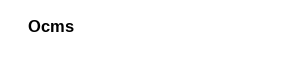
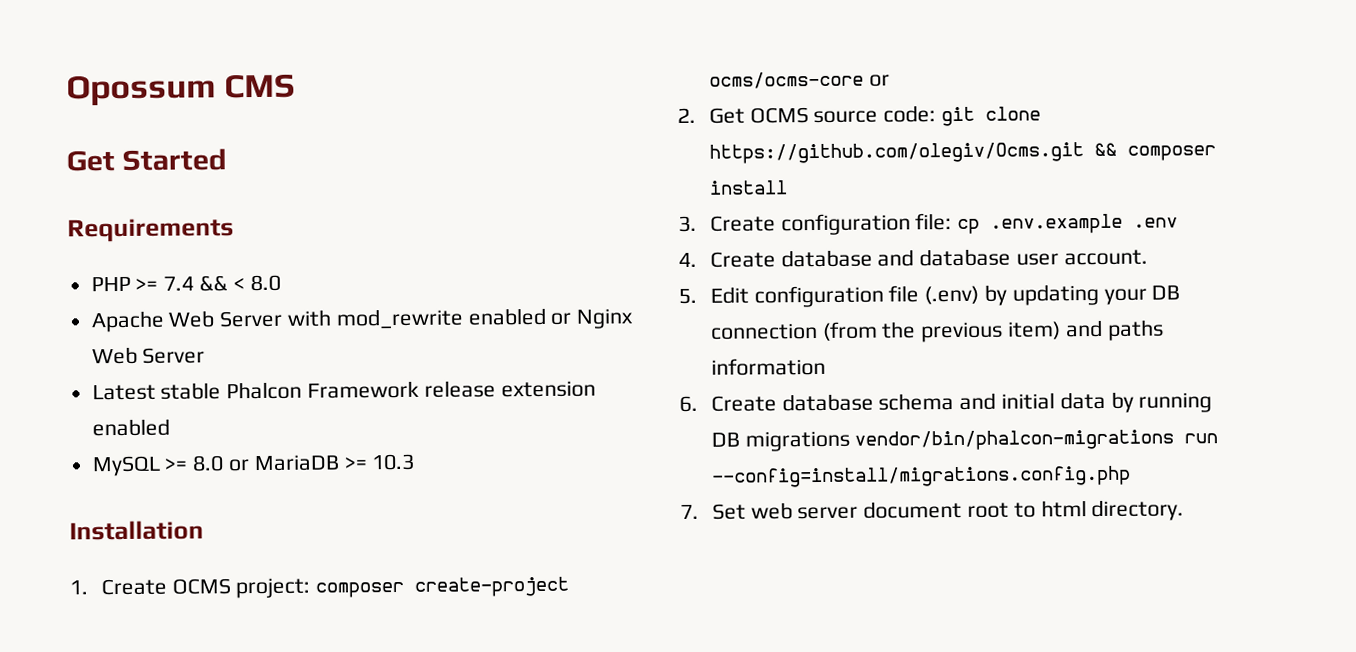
[28,20,74,32] Ocms -> [66,73,296,106] [66,148,227,172] [67,218,234,243] [90,274,281,292] [90,307,635,333] [91,346,206,365] [91,380,596,401] [91,418,170,437] [91,453,416,477] [69,520,204,541] [69,576,570,599] [708,71,890,89] [677,105,1041,127] [708,142,1216,164] [708,180,788,195] [678,213,1179,236] [678,248,1148,268] [678,283,1181,308] [709,319,1164,343] [710,357,826,376] [679,391,1213,413] [710,429,1219,452] [711,465,1131,488] [680,499,1185,522] Opossum CMS // Get Started // Requirements // PHP >= 7.4 && < 8.0 // Apache Web Server with mod_rewrite enabled or Nginx Web Server // Latest stable Phalcon Framework release extension enabled // MySQL >= 8.0 or MariaDB >= 10.3 // Installation // 1. Create OCMS project: composer create-project ocms/ocms-core or // 2. Get OCMS source code: git clone https://github.com/olegiv/Ocms.git && composer install // 3. Create configuration file: cp .env.example .env // 4. Create database and database user account. // 5. Edit configuration file (.env) by updating your DB connection (from the previous item) and paths information // 6. Create database schema and initial data by running DB migrations vendor/bin/phalcon-migrations run --config=install/migrations.config.php // 7. Set web server document root to html directory.

